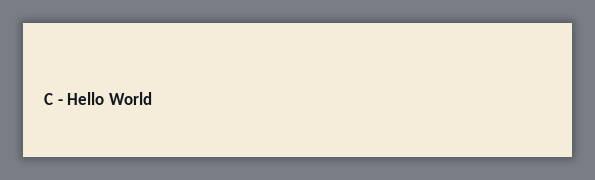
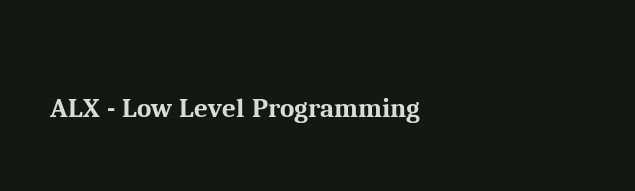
[44,92,152,105] C - Hello World -> [49,98,420,123] ALX - Low Level Programming

